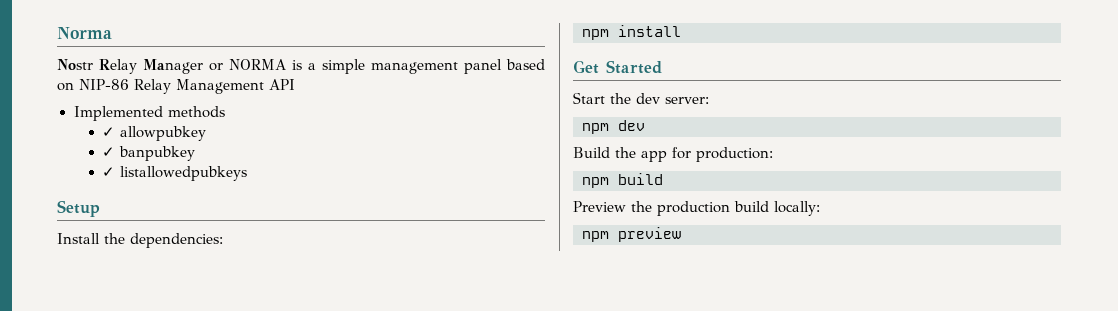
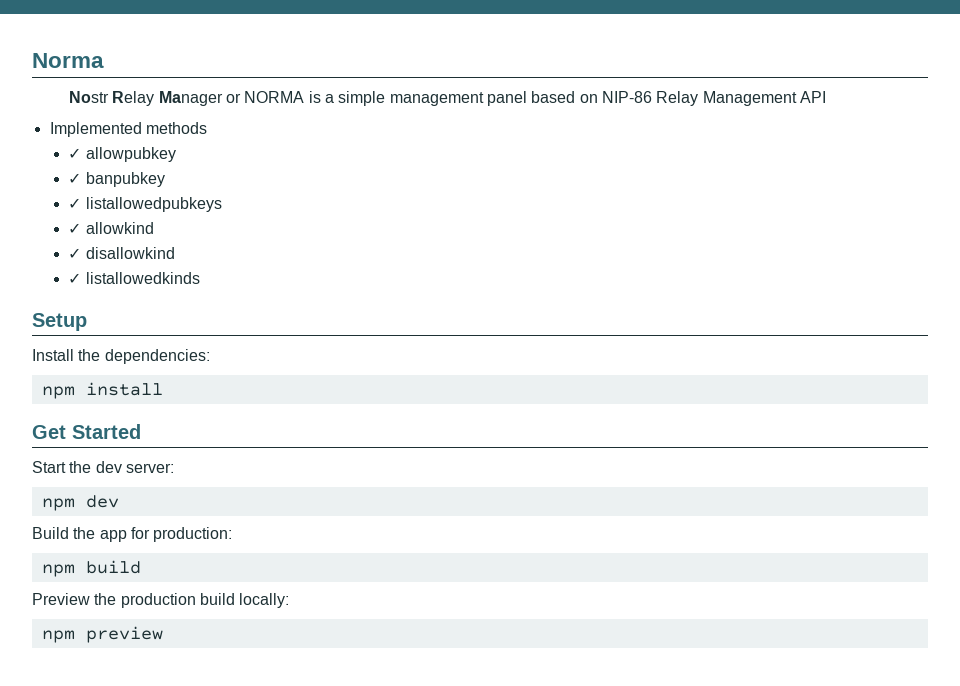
(248, 173) none -> [68,222,154,234] [68,247,175,259] [68,272,200,284] // ✓ allowkind // ✓ disallowkind // ✓ listallowedkinds

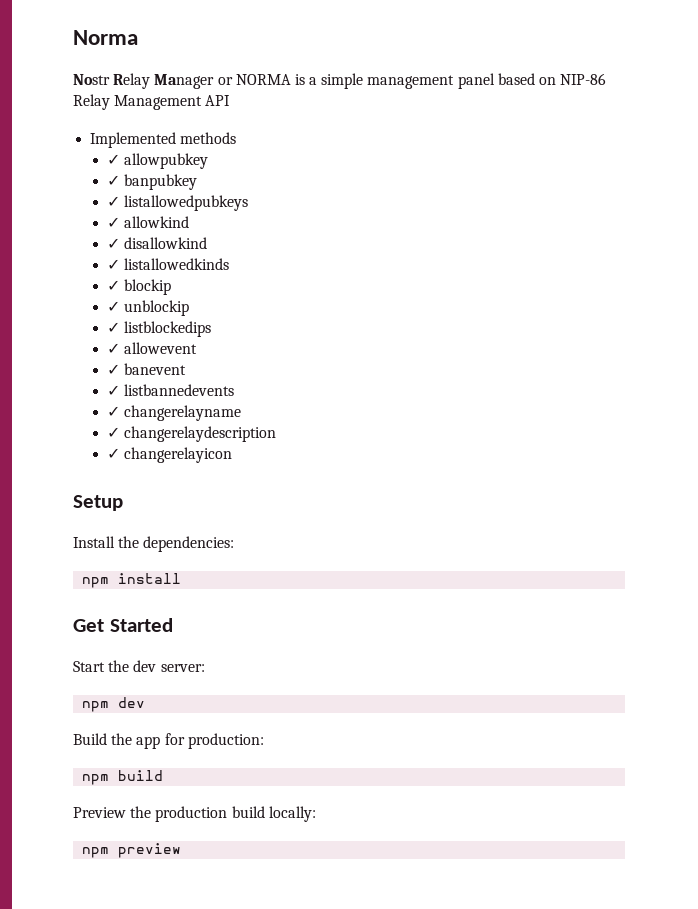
(200, 278) none -> [107,279,172,295] [107,300,190,316] [107,321,212,337] [107,342,198,354] [107,363,187,375] [107,384,235,396] [107,405,242,421] [107,426,277,442] [107,447,233,463] // ✓ blockip // ✓ unblockip // ✓ listblockedips // ✓ allowevent // ✓ banevent // ✓ listbannedevents // ✓ changerelayname // ✓ changerelaydescription // ✓ changerelayicon

